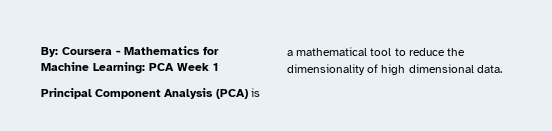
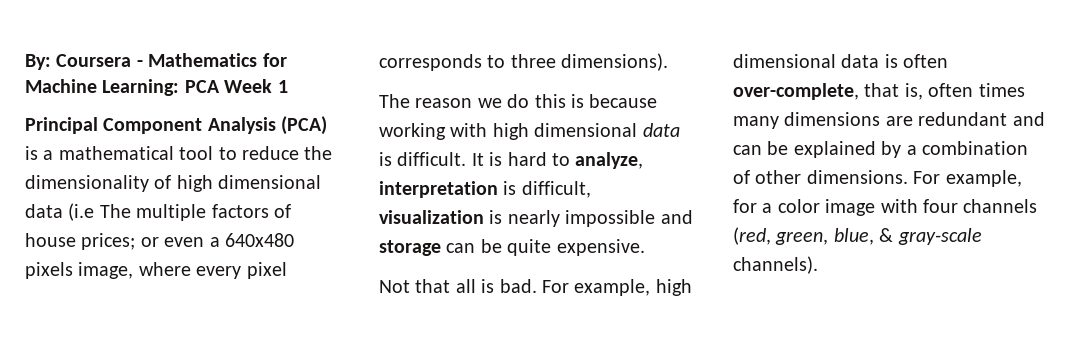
[476,65,502,73] data. -> [25,203,291,221] [25,233,294,250] [25,262,287,279] [379,53,669,71] [379,94,658,108] [379,123,680,140] [379,152,644,169] [379,181,591,198] [379,210,693,227] [379,239,645,256] [379,279,692,296] [733,54,949,68] [733,83,1025,100] [733,112,1045,129] [733,141,1028,158] [733,170,1022,187] [733,199,1038,216] [733,227,982,245] [733,256,818,274] data (i.e The multiple factors of house prices; or even a 640x480 pixels image, where every pixel corresponds to three dimensions). // The reason we do this is because working with high dimensional data is difficult. It is hard to analyze, interpretation is difficult, visualization is nearly impossible and storage can be quite expensive. // Not that all is bad. For example, high dimensional data is often over-complete, that is, often times many dimensions are redundant and can be explained by a combination of other dimensions. For example, for a color image with four channels (red, green, blue, & gray-scale channels).

